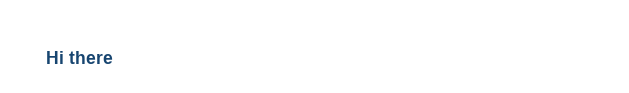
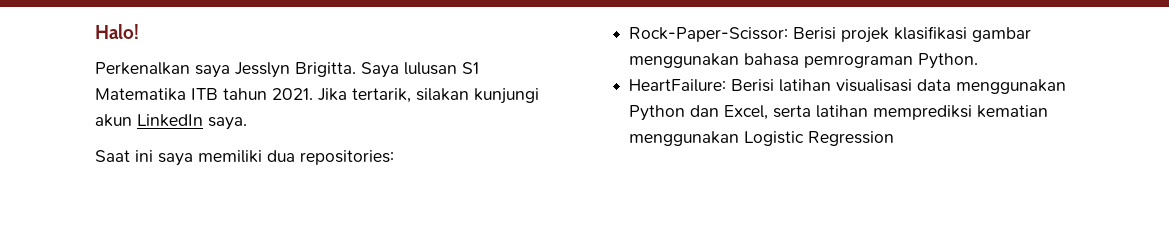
[46,51,113,64] Hi there -> [95,24,139,39] [95,62,479,78] [95,88,539,104] [95,114,247,130] [95,150,394,166] [629,26,1032,43] [629,53,979,69] [629,79,1067,94] [629,105,1049,121] [629,131,895,146] Halo! // Perkenalkan saya Jesslyn Brigitta. Saya lulusan S1 Matematika ITB tahun 2021. Jika tertarik, silakan kunjungi akun LinkedIn saya. // Saat ini saya memiliki dua repositories: // Rock-Paper-Scissor: Berisi projek klasifikasi gambar menggunakan bahasa pemrograman Python. // HeartFailure: Berisi latihan visualisasi data menggunakan Python dan Excel, serta latihan memprediksi kematian menggunakan Logistic Regression

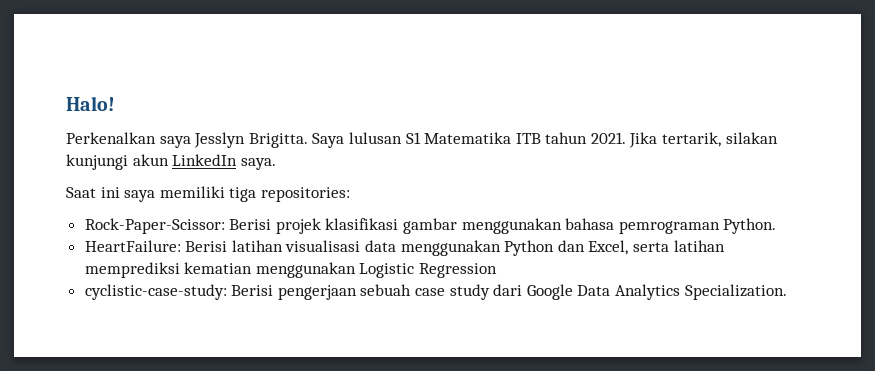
[267,150,295,162] dua -> [229,187,257,202] tiga
(895, 138) none -> [84,284,787,300] // cyclistic-case-study: Berisi pengerjaan sebuah case study dari Google Data Analytics Specialization.

